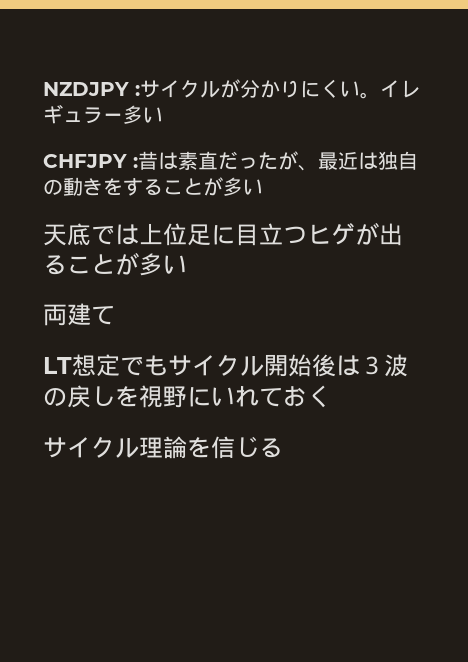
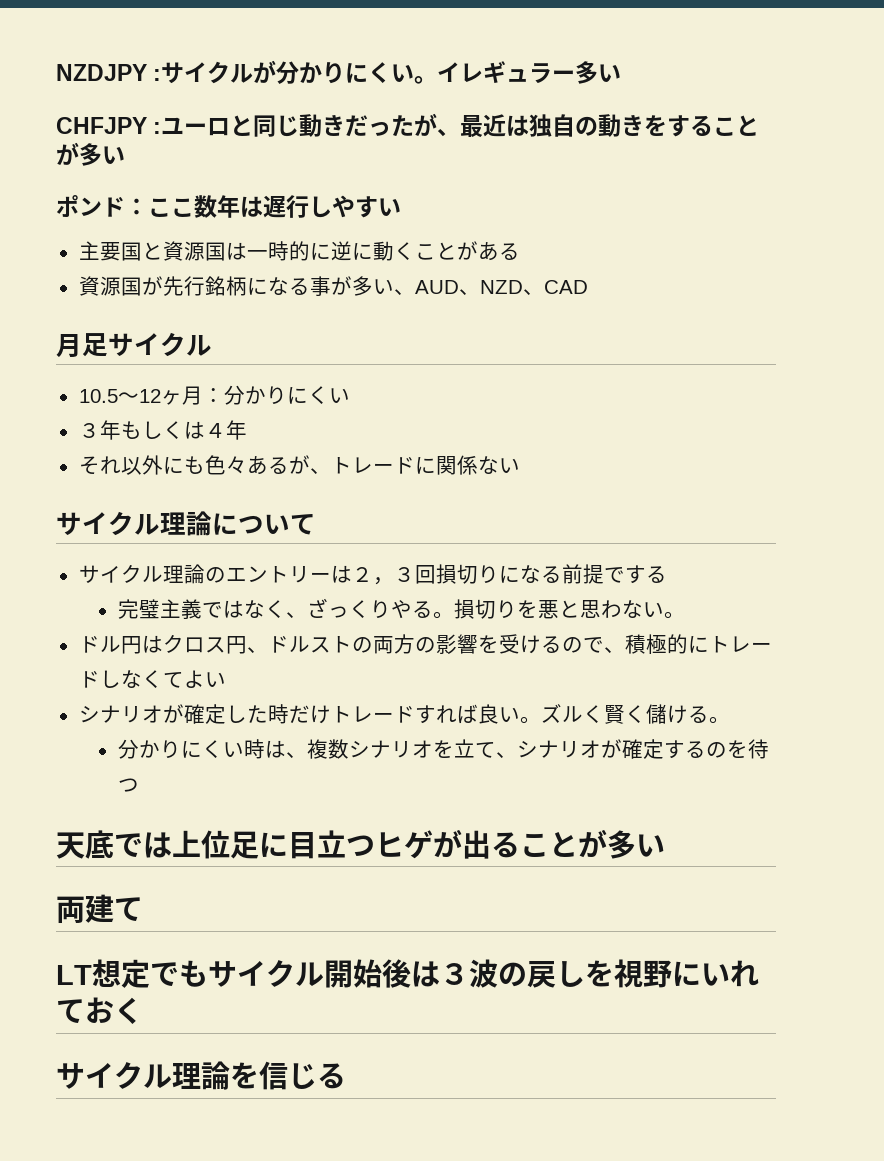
[138,151,218,170] 昔は素直 -> [161,114,346,137] ユーロと同じ動き
(263, 187) none -> [56,195,401,218] [78,241,520,261] [78,276,588,296] [56,332,212,358] [78,385,350,405] [78,420,247,440] [78,455,520,475] [56,511,316,536] [78,564,667,585] [117,598,685,619] [78,634,772,654] [78,670,226,688] [78,704,730,724] [117,739,769,759] [117,778,139,792] // ポンド：ここ数年は遅行しやすい // 主要国と資源国は一時的に逆に動くことがある // 資源国が先行銘柄になる事が多い、AUD、NZD、CAD // 月足サイクル // 10.5～12ヶ月：分かりにくい // ３年もしくは４年 // それ以外にも色々あるが、トレードに関係ない // サイクル理論について // サイクル理論のエントリーは２，３回損切りになる前提でする // 完璧主義ではなく、ざっくりやる。損切りを悪と思わない。 // ドル円はクロス円、ドルストの両方の影響を受けるので、積極的にトレードしなくてよい // シナリオが確定した時だけトレードすれば良い。ズルく賢く儲ける。 // 分かりにくい時は、複数シナリオを立て、シナリオが確定するのを待つ

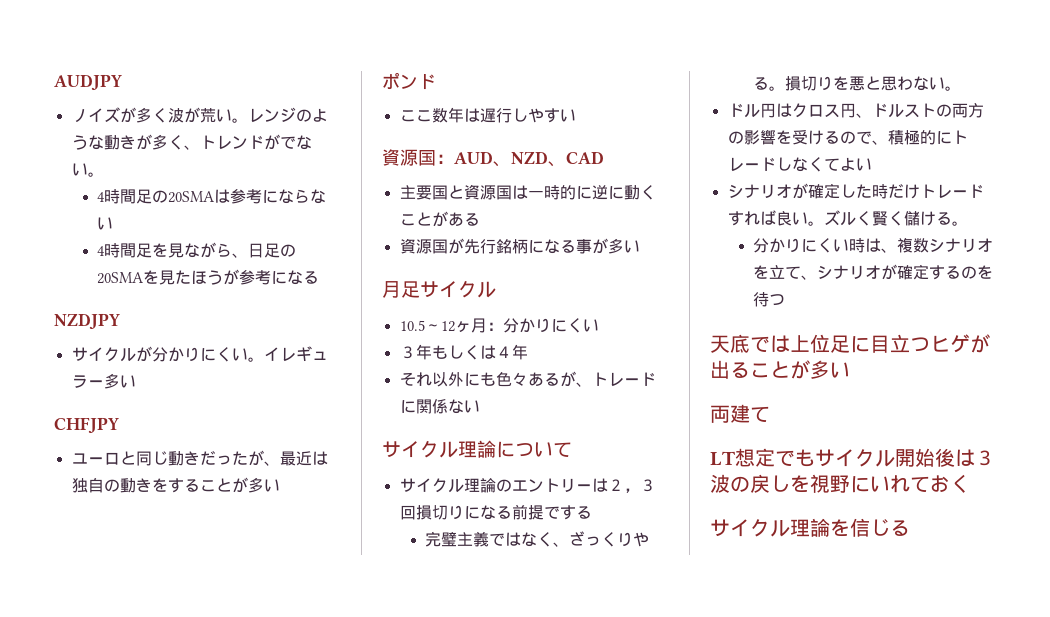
(56, 72) none -> [54,74,122,91] [71,107,328,123] [71,134,312,150] [71,163,104,177] [97,189,327,204] [97,217,114,230] [97,242,297,258] [97,269,320,285] AUDJPY // ノイズが多く波が荒い。レンジのような動きが多く、トレンドがでない。 // 4時間足の20SMAは参考にならない // 4時間足を見ながら、日足の20SMAを見たほうが参考になる //
[153,69,162,81] : -> (120, 321) //
[153,122,162,134] : -> (119, 425) //
[125,198,148,215] ： -> (436, 82) //
(401, 207) none -> [382,149,604,167] // 資源国：AUD、NZD、CAD
[393,280,588,295] 、AUD、NZD、CAD -> (640, 246) none

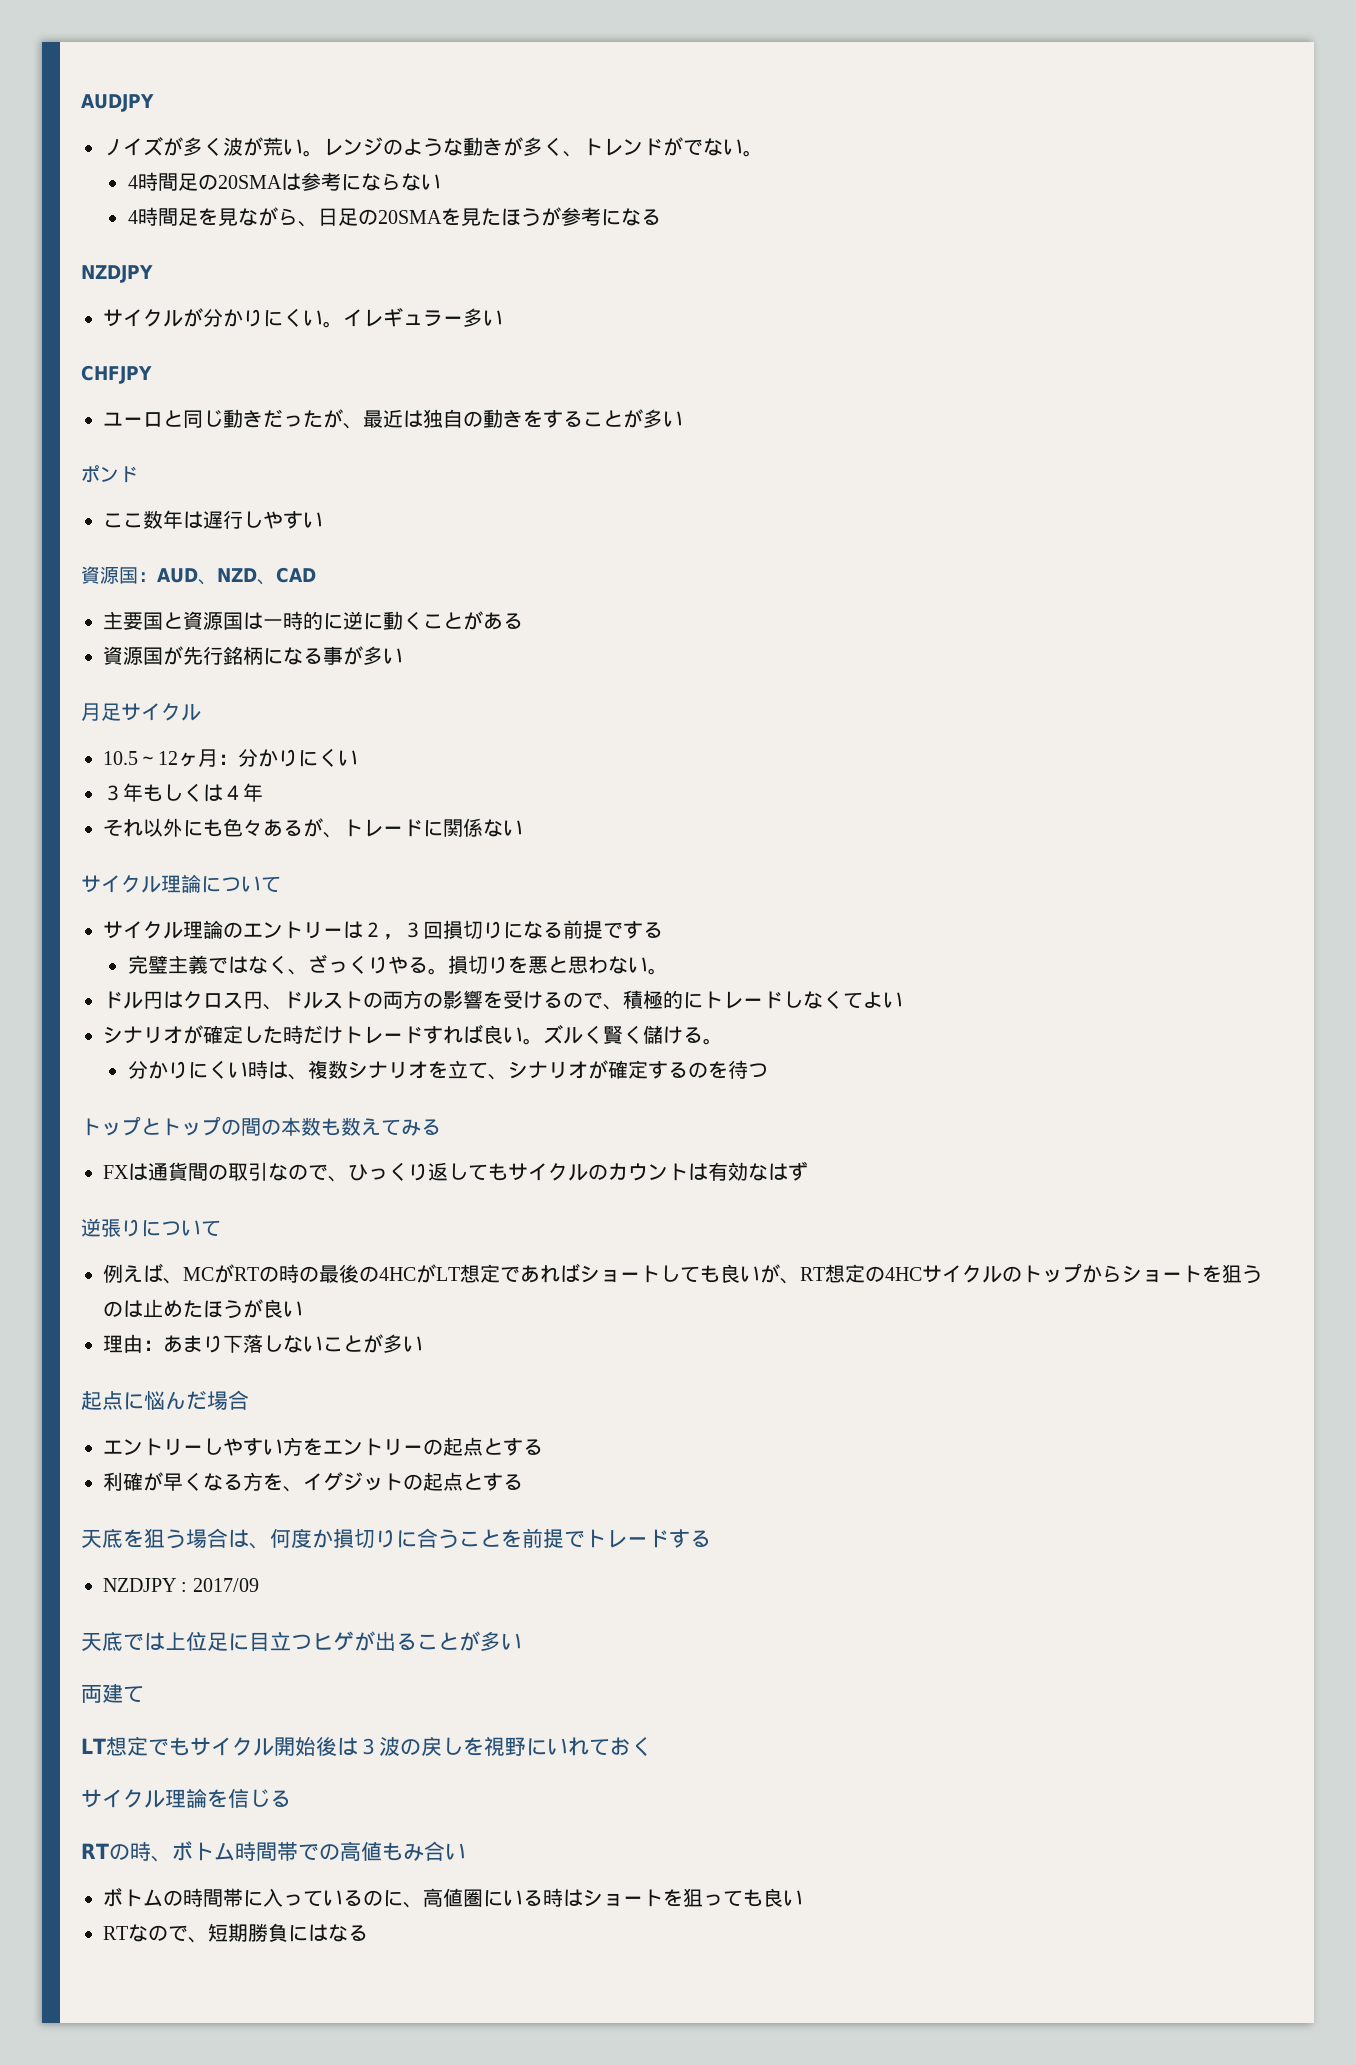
(786, 300) none -> [81,1116,441,1136] [103,1161,808,1182] [81,1218,221,1237] [103,1263,1262,1284] [103,1299,303,1319] [103,1334,423,1353] [81,1390,249,1411] [103,1437,543,1456] [103,1472,523,1492] [81,1528,711,1549] [103,1578,259,1592] // トップとトップの間の本数も数えてみる // FXは通貨間の取引なので、ひっくり返してもサイクルのカウントは有効なはず // 逆張りについて // 例えば、MCがRTの時の最後の4HCがLT想定であればショートしても良いが、RT想定の4HCサイクルのトップからショートを狙うのは止めたほうが良い // 理由：あまり下落しないことが多い // 起点に悩んだ場合 // エントリーしやすい方をエントリーの起点とする // 利確が早くなる方を、イグジットの起点とする // 天底を狙う場合は、何度か損切りに合うことを前提でトレードする // NZDJPY : 2017/09
(910, 528) none -> [81,1841,466,1862] [103,1887,803,1908] [103,1923,368,1943] // RTの時、ボトム時間帯での高値もみ合い // ボトムの時間帯に入っているのに、高値圏にいる時はショートを狙っても良い // RTなので、短期勝負にはなる

